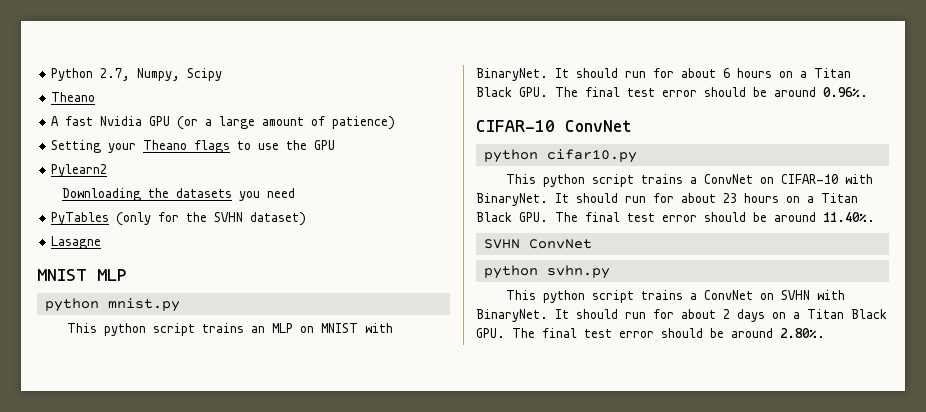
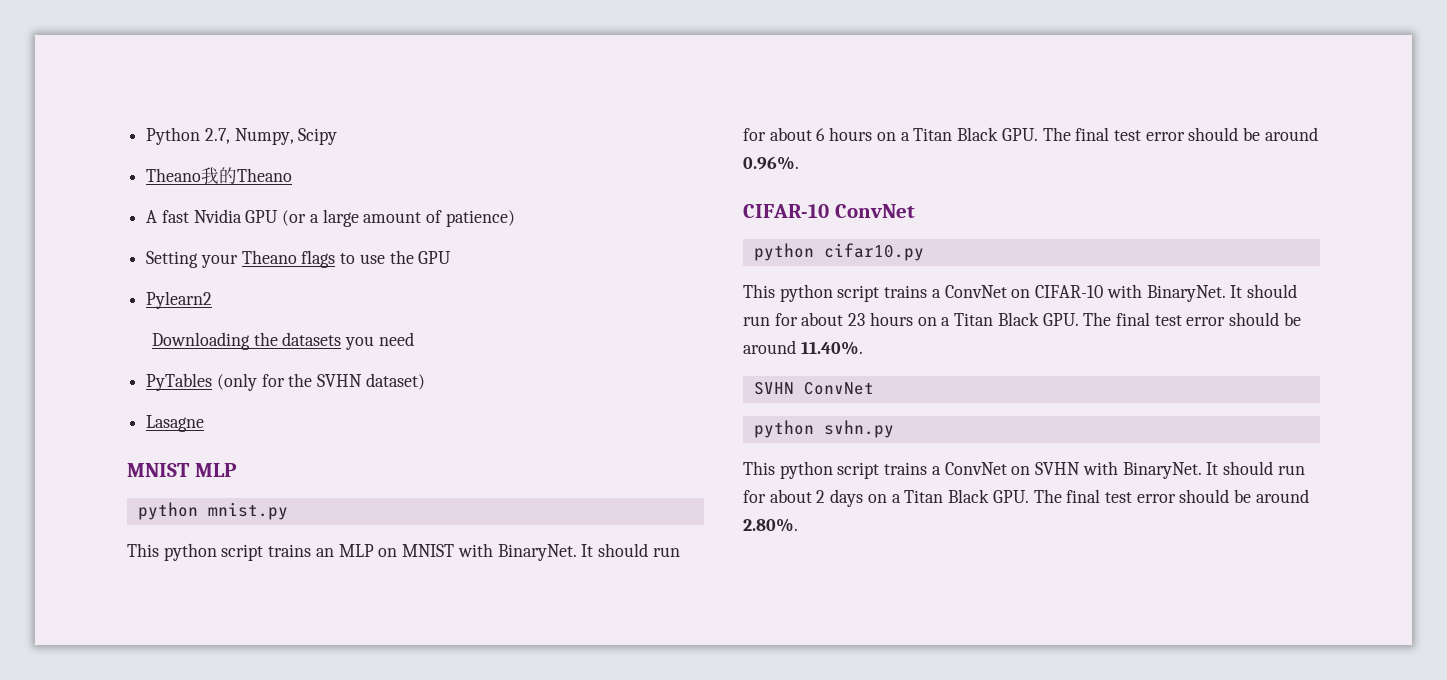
(96, 97) none -> [201,167,293,184] 我的Theano

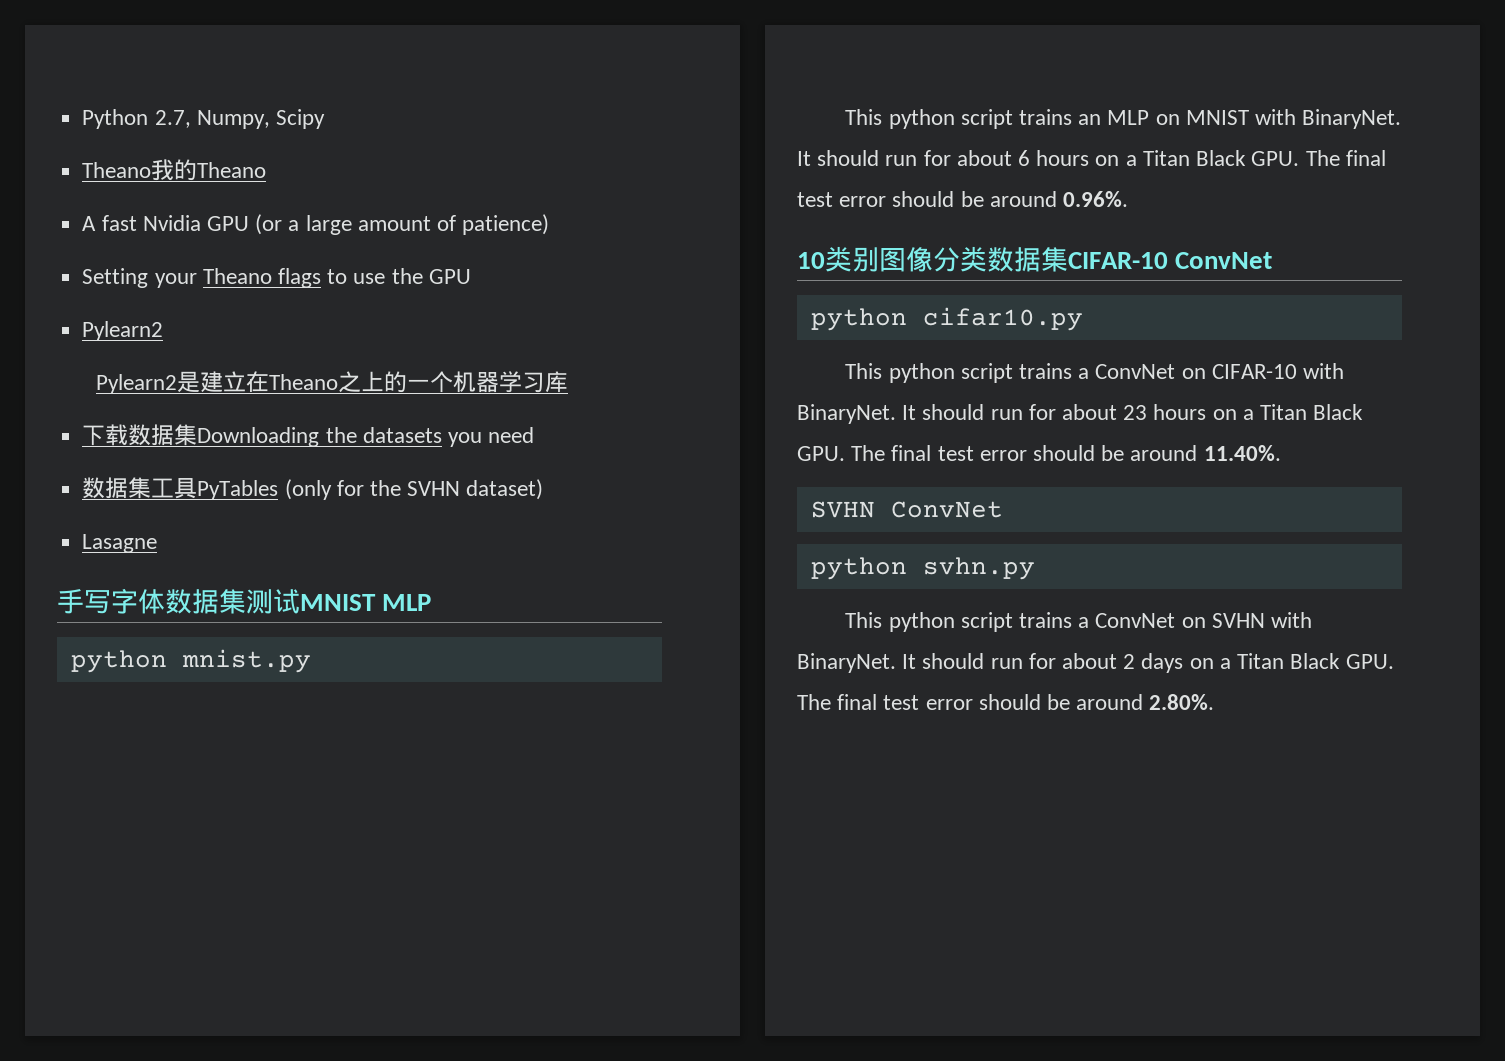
(213, 300) none -> [95,371,568,394] [82,424,198,446] Pylearn2是建立在Theano之上的一个机器学习库 // 下载数据集
(414, 339) none -> [82,477,198,499] 数据集工具
(205, 423) none -> [57,588,300,614] 手写字体数据集测试
(799, 163) none -> [797,246,1068,272] 10类别图像分类数据集

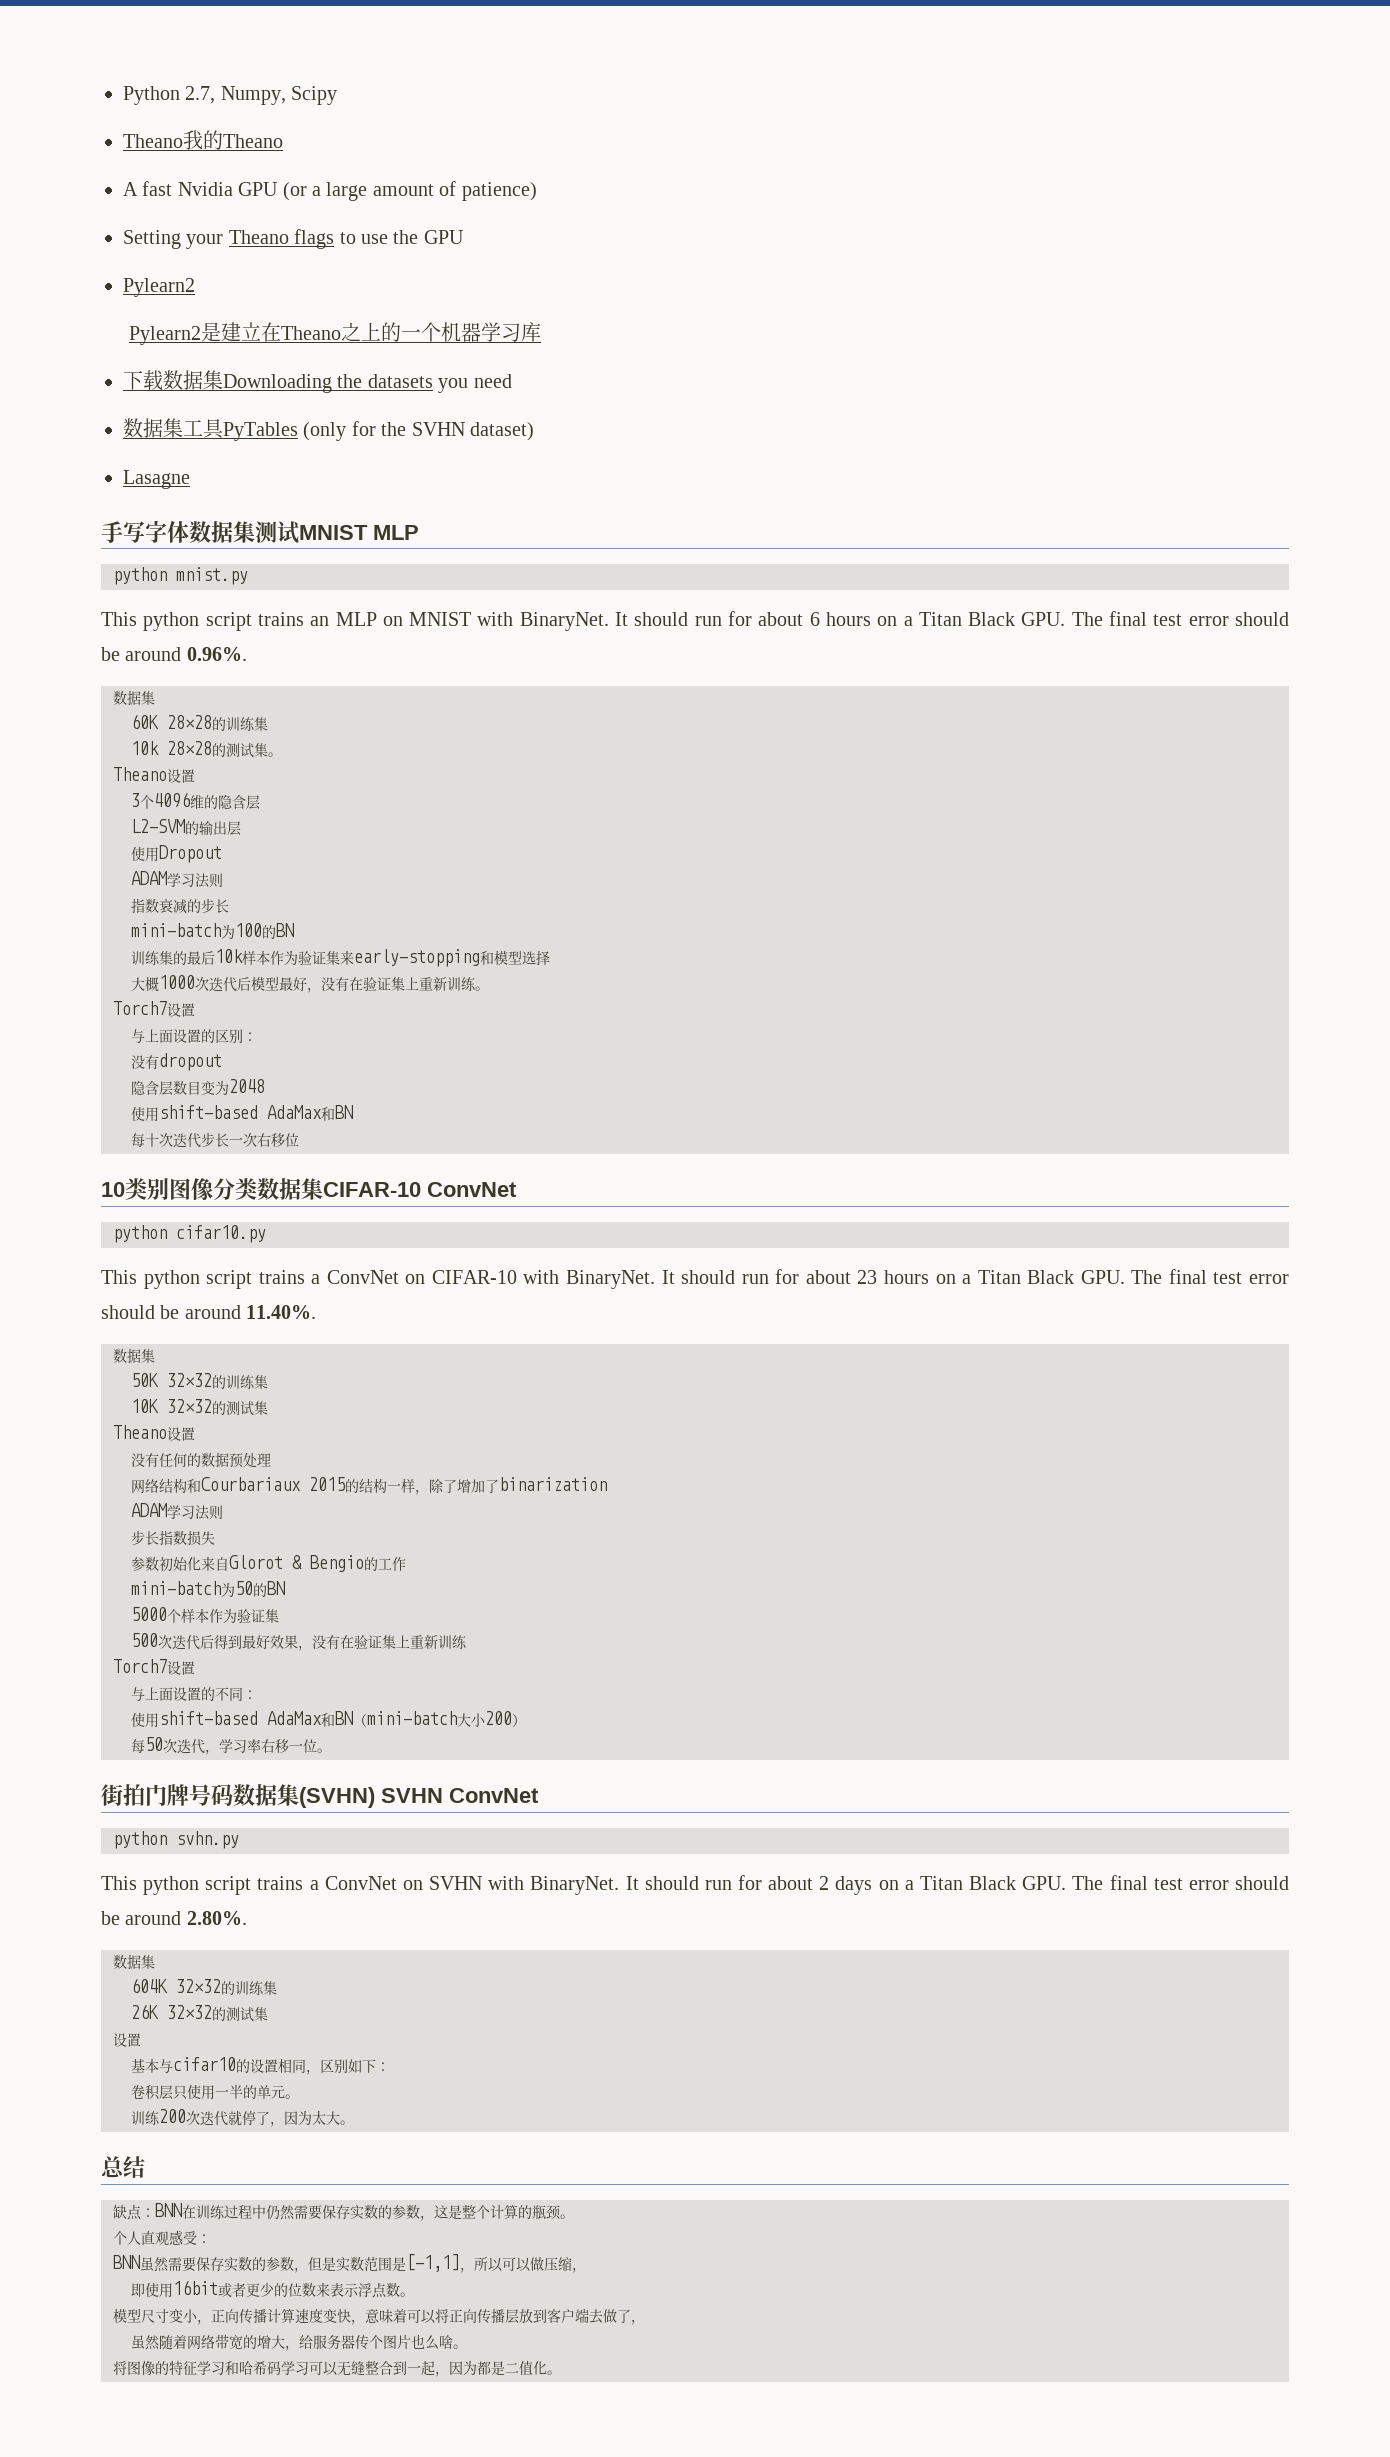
(1129, 199) none -> [113,690,155,705] [131,714,268,731] [131,741,282,758] [113,767,195,783] [131,792,260,810] [131,819,241,836] [131,845,222,863] [131,871,223,888] [131,898,229,914] [131,923,294,939] [131,949,550,967] [131,975,489,993] [113,1001,195,1017] [131,1029,257,1043] [131,1053,222,1071] [131,1079,265,1096] [131,1105,353,1122] [131,1132,299,1148] // 数据集 // 60K 28×28的训练集 // 10k 28×28的测试集。 // Theano设置 // 3个4096维的隐含层 // L2-SVM的输出层 // 使用Dropout // ADAM学习法则 // 指数衰减的步长 // mini-batch为100的BN // 训练集的最后10k样本作为验证集来early-stopping和模型选择 // 大概1000次迭代后模型最好，没有在验证集上重新训练。 // Torch7设置 // 与上面设置的区别： // 没有dropout // 隐含层数目变为2048 // 使用shift-based AdaMax和BN // 每十次迭代步长一次右移位
(1281, 453) none -> [113,1348,155,1363] [131,1373,268,1389] [131,1399,268,1416] [113,1425,195,1441] [131,1452,271,1468] [131,1477,607,1495] [131,1503,223,1520] [131,1530,215,1546] [131,1555,406,1572] [131,1581,285,1597] [131,1607,279,1623] [131,1633,467,1651] [113,1659,195,1675] [131,1687,257,1701] [131,1711,526,1728] [131,1737,331,1755] [101,1784,375,1808] 数据集 // 50K 32×32的训练集 // 10K 32×32的测试集 // Theano设置 // 没有任何的数据预处理 // 网络结构和Courbariaux 2015的结构一样，除了增加了binarization // ADAM学习法则 // 步长指数损失 // 参数初始化来自Glorot & Bengio的工作 // mini-batch为50的BN // 5000个样本作为验证集 // 500次迭代后得到最好效果，没有在验证集上重新训练 // Torch7设置 // 与上面设置的不同： // 使用shift-based AdaMax和BN（mini-batch大小200） // 每50次迭代，学习率右移一位。 // 街拍门牌号码数据集(SVHN)
(1215, 702) none -> [113,1954,155,1969] [131,1978,277,1995] [131,2004,268,2022] [113,2033,141,2047] [131,2057,390,2075] [131,2084,299,2100] [131,2109,354,2127] [101,2156,145,2178] [113,2203,574,2221] [113,2230,211,2246] [113,2254,586,2273] [131,2280,414,2298] [113,2308,645,2325] [131,2334,467,2351] [113,2360,561,2377] // 数据集 // 604K 32×32的训练集 // 26K 32×32的测试集 // 设置 // 基本与cifar10的设置相同，区别如下： // 卷积层只使用一半的单元。 // 训练200次迭代就停了，因为太大。 // 总结 // 缺点：BNN在训练过程中仍然需要保存实数的参数，这是整个计算的瓶颈。 // 个人直观感受： // BNN虽然需要保存实数的参数，但是实数范围是[-1,1]，所以可以做压缩， // 即使用16bit或者更少的位数来表示浮点数。 // 模型尺寸变小，正向传播计算速度变快，意味着可以将正向传播层放到客户端去做了， // 虽然随着网络带宽的增大，给服务器传个图片也么啥。 // 将图像的特征学习和哈希码学习可以无缝整合到一起，因为都是二值化。

